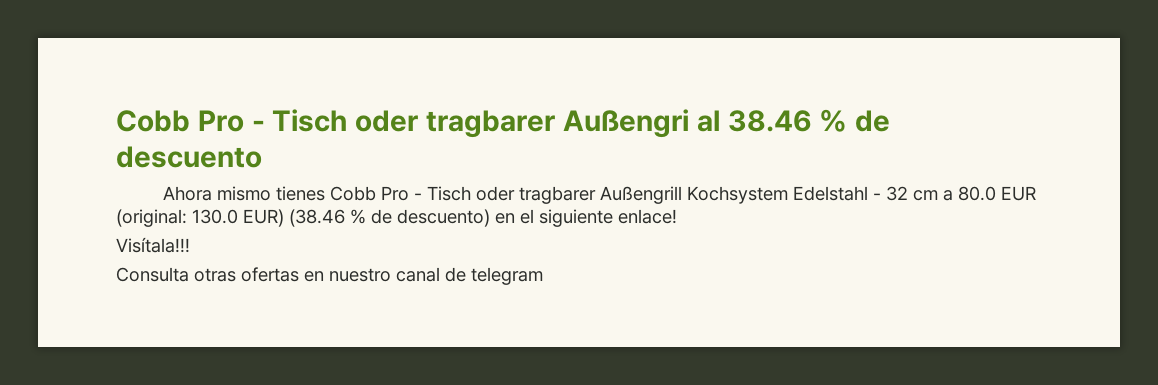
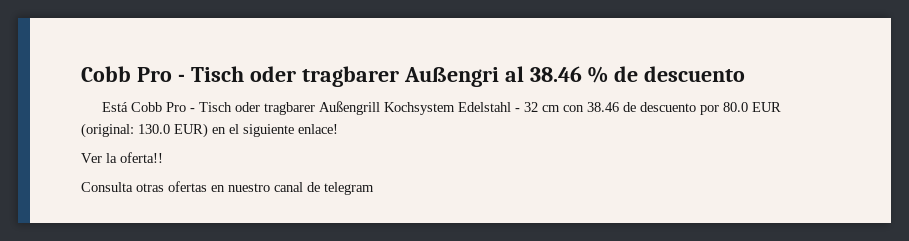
[162,186,325,201] Ahora mismo tienes -> [102,102,129,112] Está
[942,190,953,201] a -> [563,102,720,115] con 38.46 de descuento por
[289,209,490,227] (38.46 % de descuento) -> (208, 130) none
[116,237,190,253] Visítala!!! -> [81,152,163,163] Ver la oferta!!

